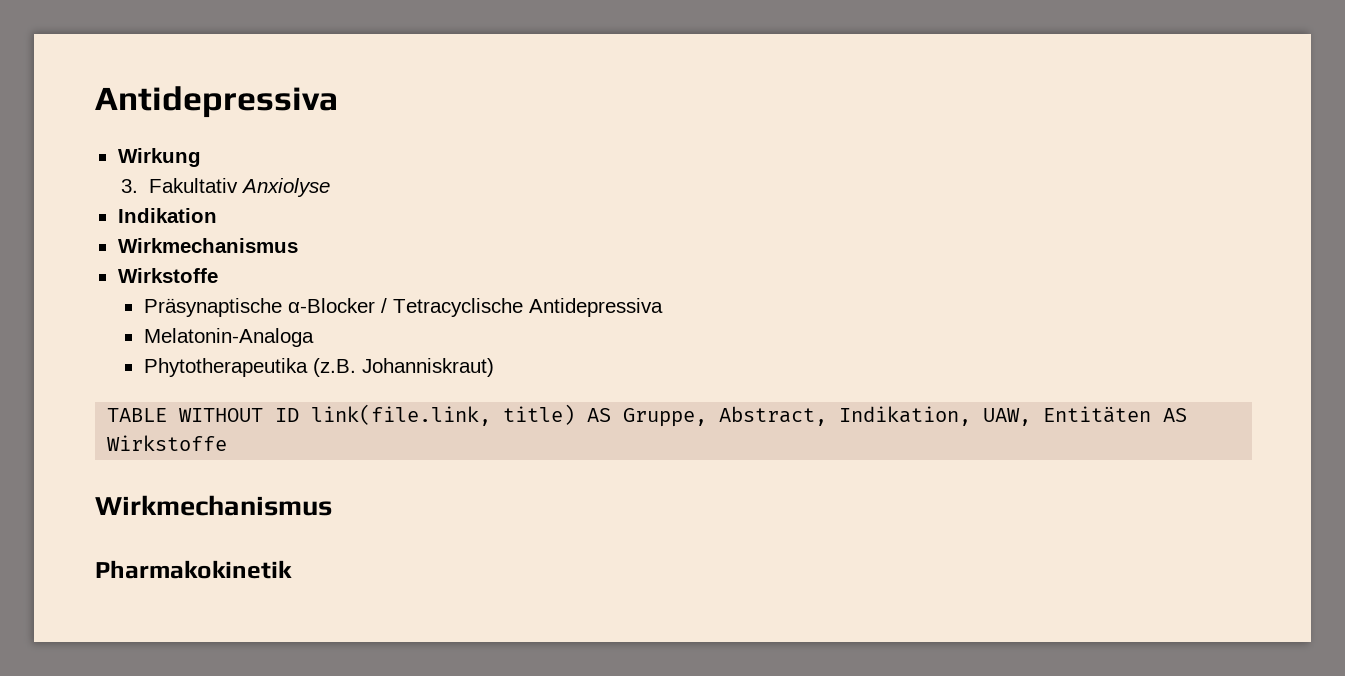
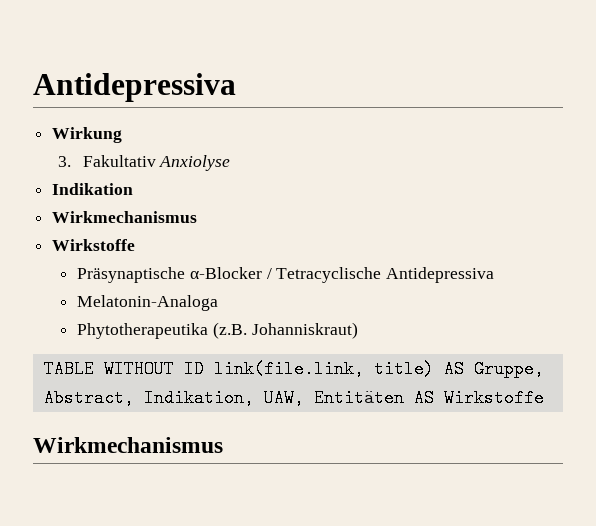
[95,560,292,579] // Pharmakokinetik -> (223, 445) none

